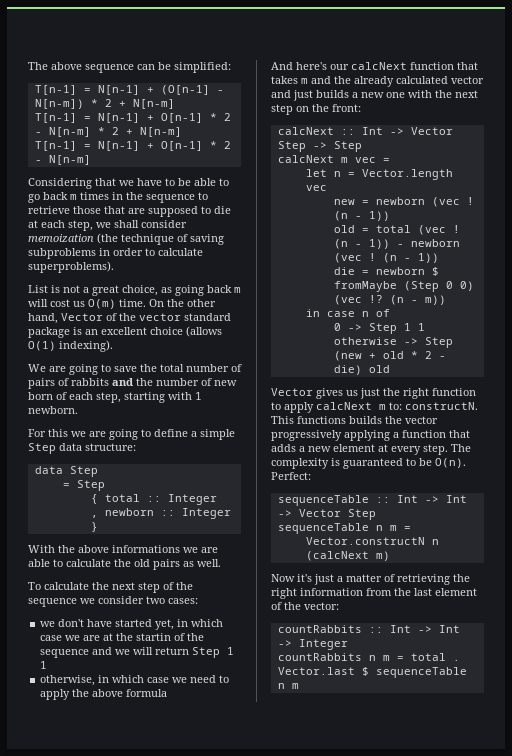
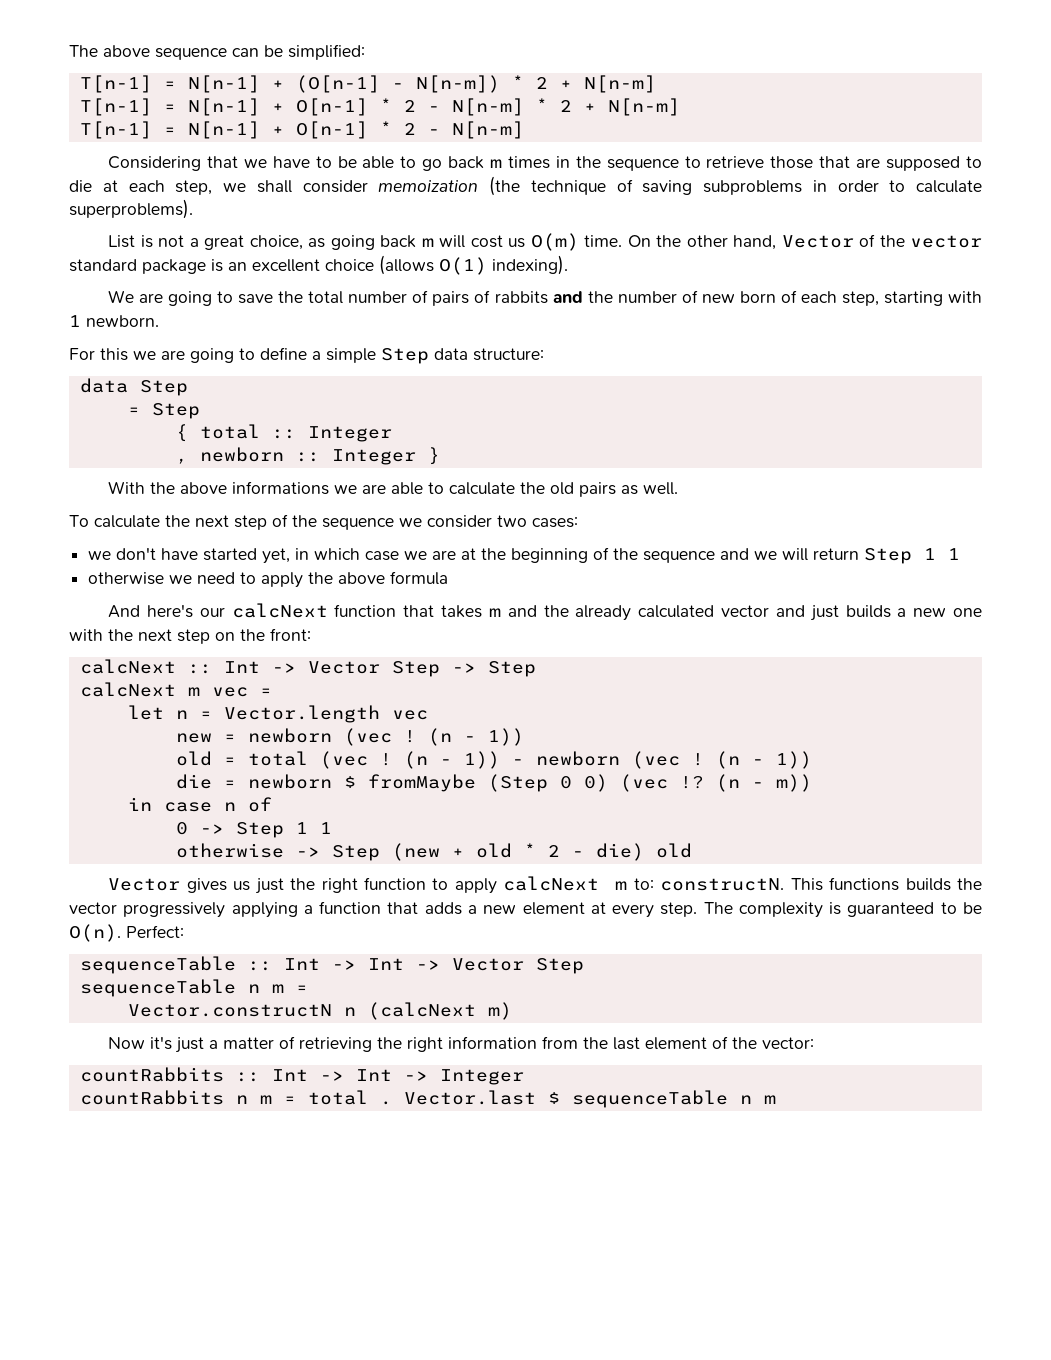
[136,633,172,641] startin -> [511,548,589,563] beginning
[40,675,170,686] otherwise, in which case -> [88,572,165,585] otherwise

